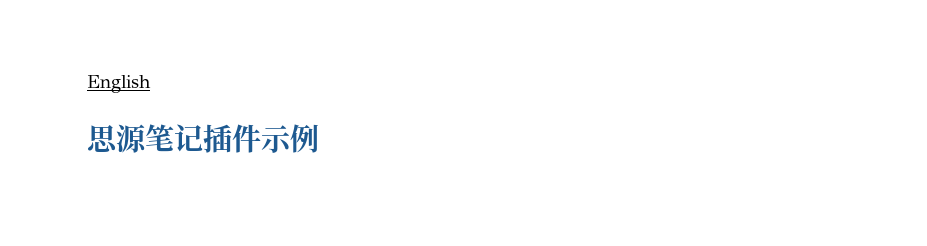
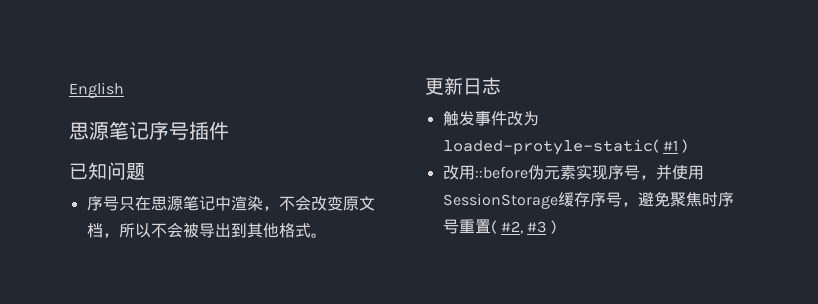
(203, 138) none -> [149,121,189,140] 序号
[261,124,319,153] 示例 -> [69,162,145,180] [86,195,375,211] [86,222,327,238] [425,77,501,95] [442,111,539,126] [442,139,689,155] [442,164,704,180] [442,192,734,209] [442,219,557,234] // 已知问题 // 序号只在思源笔记中渲染，不会改变原文档，所以不会被导出到其他格式。 // 更新日志 // 触发事件改为loaded-protyle-static( #1 ) // 改用::before伪元素实现序号，并使用SessionStorage缓存序号，避免聚焦时序号重置( #2, #3 )

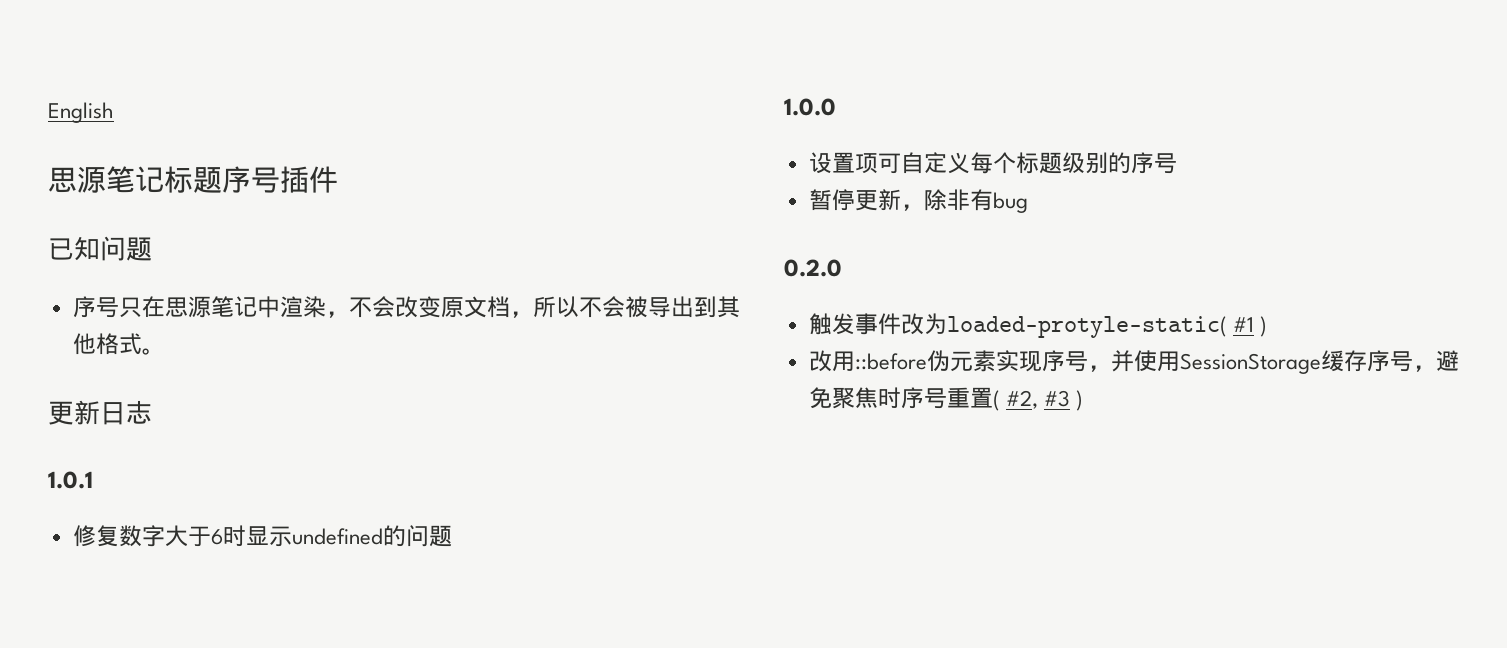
(149, 130) none -> [164,166,222,193] 标题
(501, 86) none -> [48,471,93,489] [72,525,452,547] [784,98,836,116] [808,152,1177,174] [808,189,1028,213] [784,259,842,277] // 1.0.1 // 修复数字大于6时显示undefined的问题 // 1.0.0 // 设置项可自定义每个标题级别的序号 // 暂停更新，除非有bug // 0.2.0

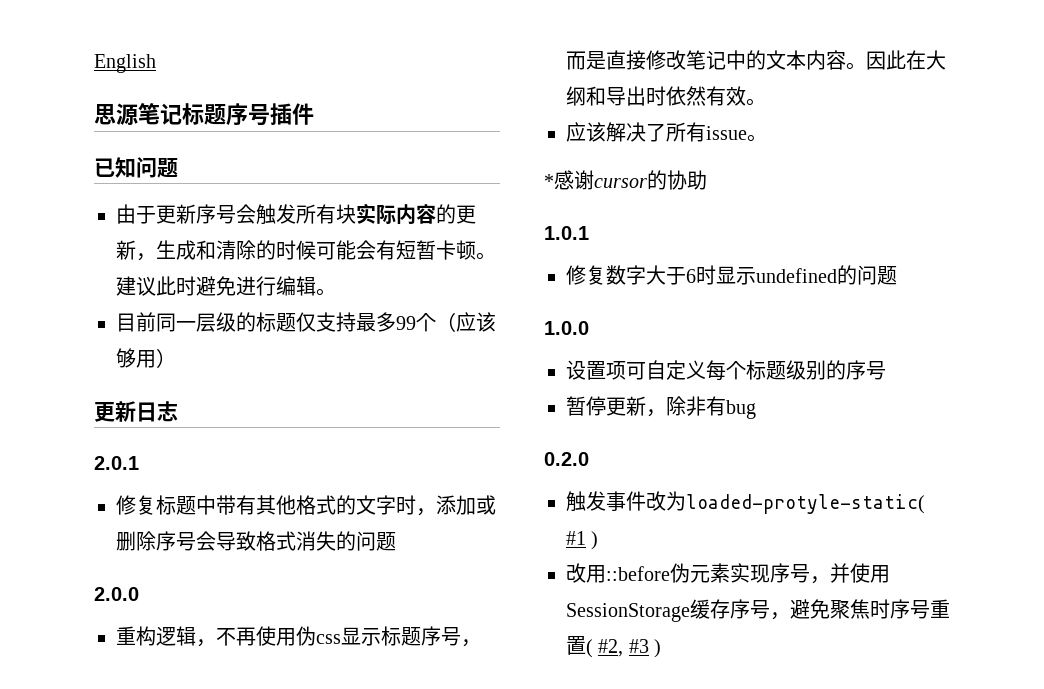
[72,296,740,318] [72,333,165,355] [48,400,152,425] 序号只在思源笔记中渲染，不会改变原文档，所以不会被导出到其他格式。 // 更新日志 -> [116,203,476,225] [116,240,496,261] [116,276,336,296] [116,312,496,332] [116,348,176,368] [94,401,178,422] [94,456,139,470] [116,495,496,516] [116,531,396,551] [94,587,139,601] [116,626,481,647] [566,50,946,70] [566,86,766,106] [566,122,767,142] [544,170,707,190] 由于更新序号会触发所有块实际内容的更新，生成和清除的时候可能会有短暂卡顿。建议此时避免进行编辑。 // 目前同一层级的标题仅支持最多99个（应该够用） // 更新日志 // 2.0.1 // 修复标题中带有其他格式的文字时，添加或删除序号会导致格式消失的问题 // 2.0.0 // 重构逻辑，不再使用伪css显示标题序号，而是直接修改笔记中的文本内容。因此在大纲和导出时依然有效。 // 应该解决了所有issue。 // *感谢cursor的协助

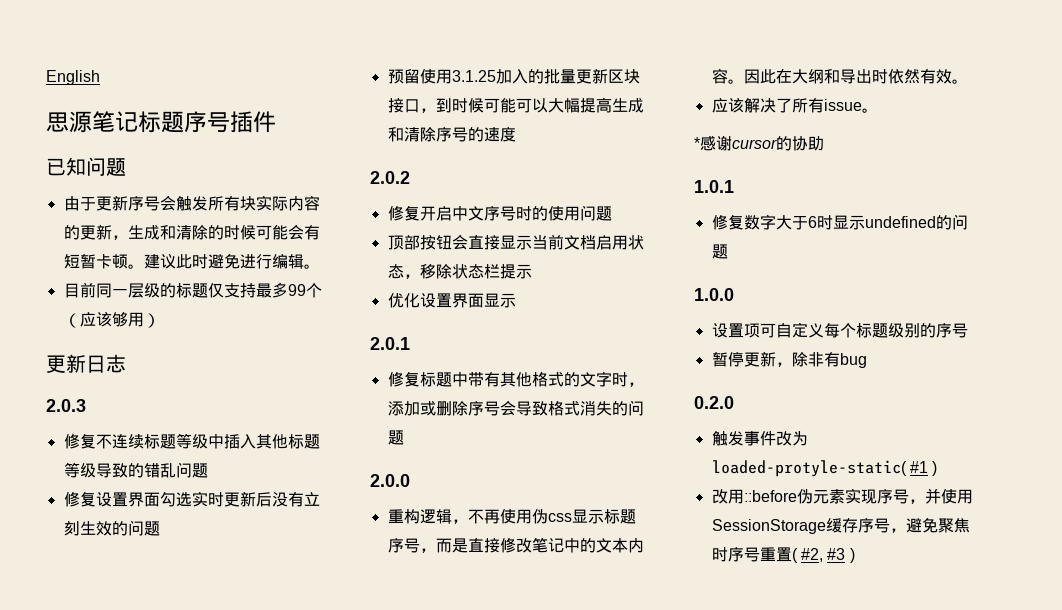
(178, 411) none -> [46,399,86,412] [63,433,320,449] [63,462,208,478] [63,491,320,507] [63,520,160,536] [387,68,640,84] [387,97,644,113] [387,127,516,142] [370,171,410,184] [387,205,612,221] [387,234,644,250] [387,264,532,279] [387,293,516,308] // 2.0.3 // 修复不连续标题等级中插入其他标题等级导致的错乱问题 // 修复设置界面勾选实时更新后没有立刻生效的问题 // 预留使用3.1.25加入的批量更新区块接口，到时候可能可以大幅提高生成和清除序号的速度 // 2.0.2 // 修复开启中文序号时的使用问题 // 顶部按钮会直接显示当前文档启用状态，移除状态栏提示 // 优化设置界面显示

